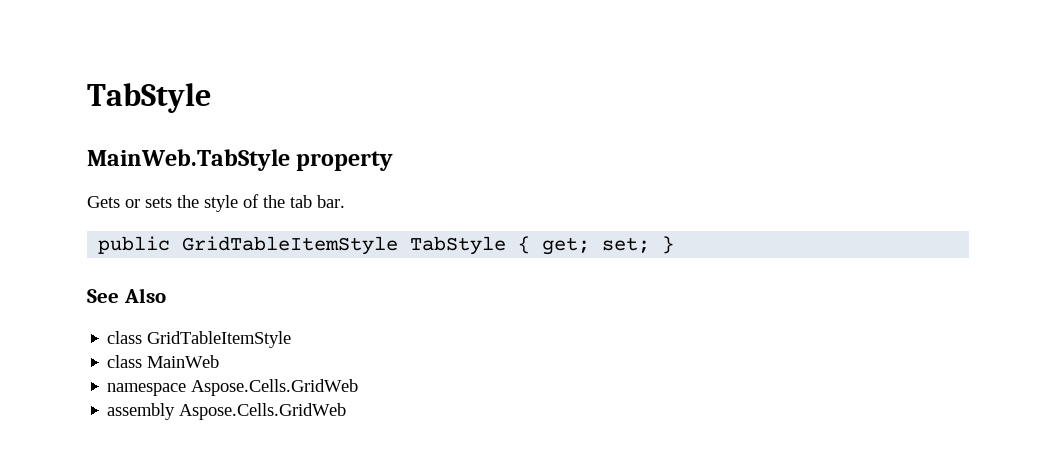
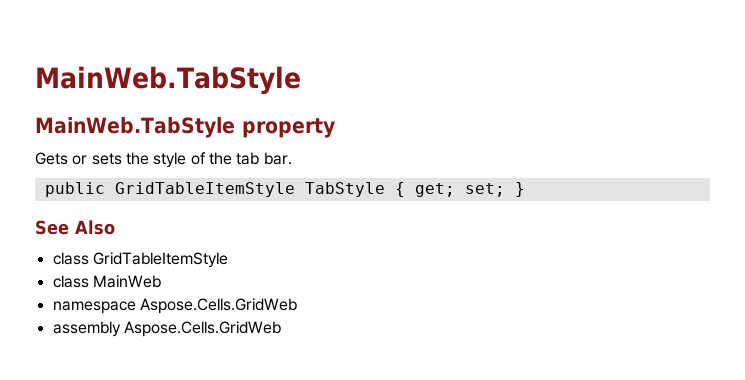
[87,83,211,113] TabStyle -> [35,66,301,95] MainWeb.TabStyle

